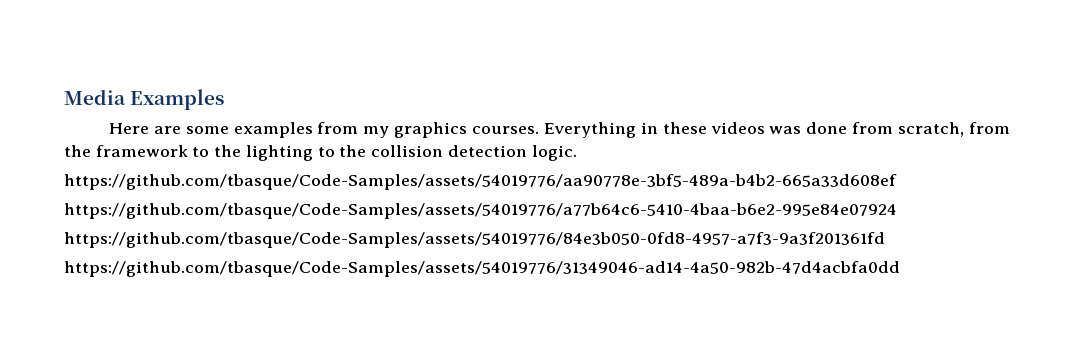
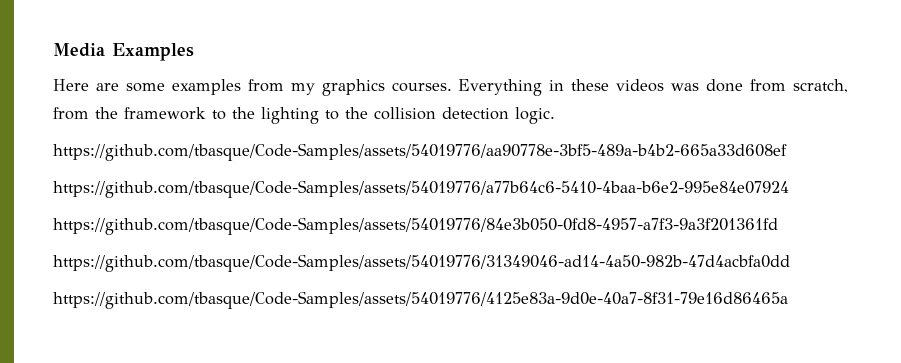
(900, 269) none -> [53,291,788,309] // https://github.com/tbasque/Code-Samples/assets/54019776/4125e83a-9d0e-40a7-8f31-79e16d86465a

